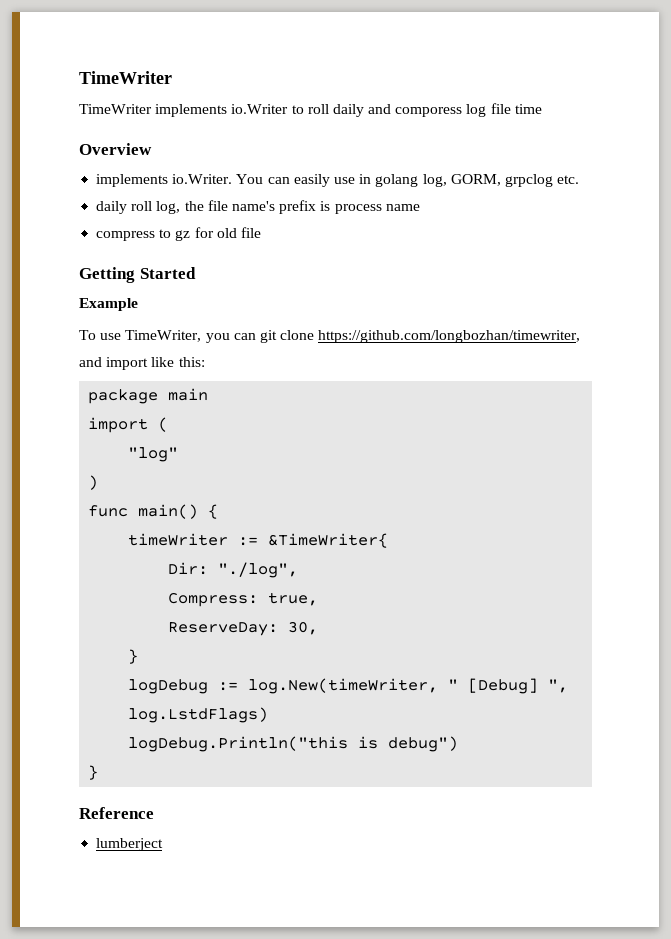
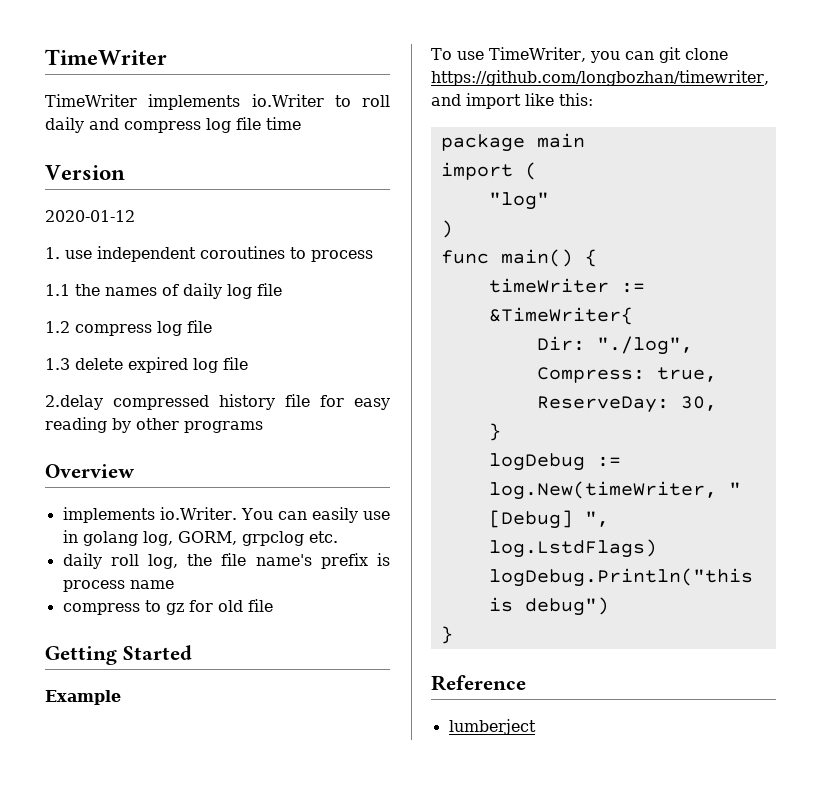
[395,107,463,117] comporess -> [124,121,201,133] compress
(542, 109) none -> [45,165,125,180] [45,210,135,222] [45,246,373,262] [45,283,282,299] [45,320,212,336] [45,357,248,373] [45,394,390,410] [45,417,263,433] // Version // 2020-01-12 // 1. use independent coroutines to process // 1.1 the names of daily log file // 1.2 compress log file // 1.3 delete expired log file // 2.delay compressed history file for easy reading by other programs

